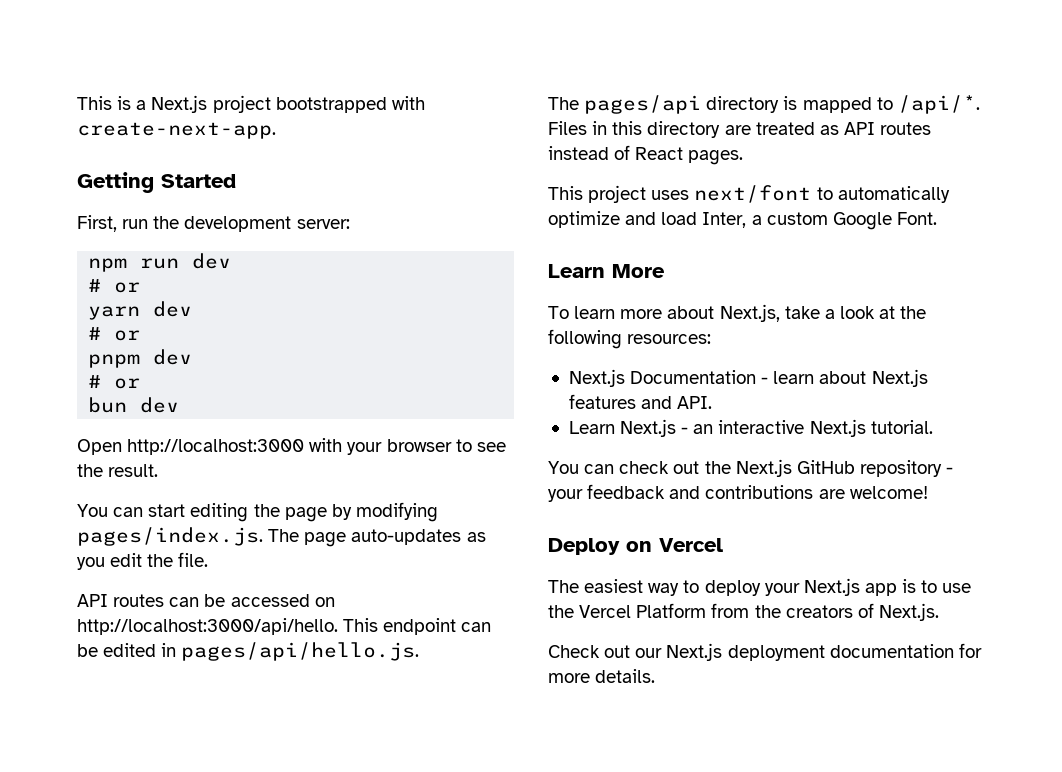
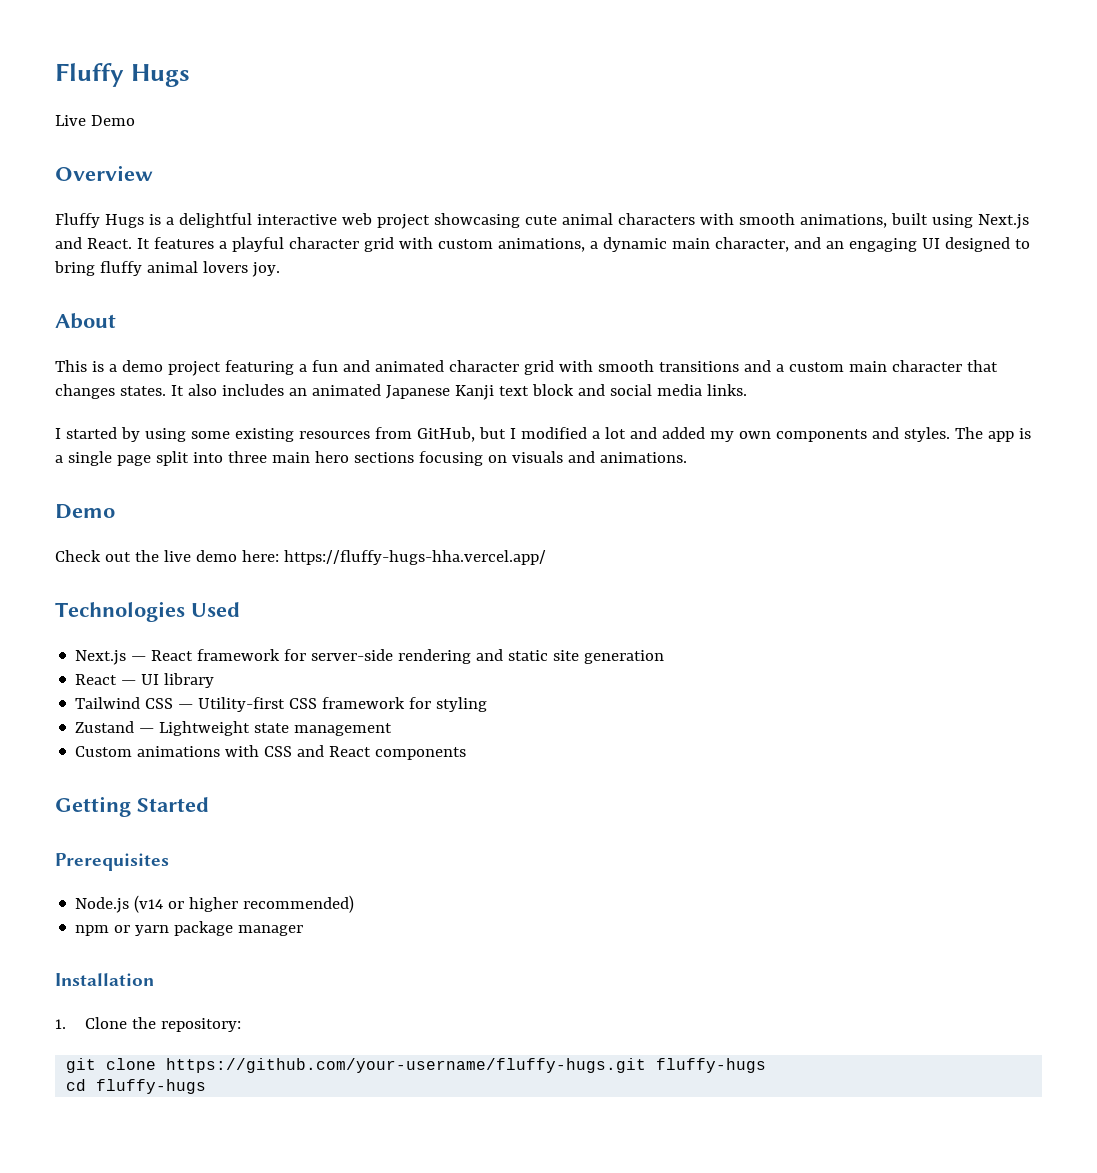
[77,95,425,113] [77,122,276,139] [77,172,236,193] [77,215,350,232] [88,253,232,272] [88,279,141,293] [88,301,193,320] [88,327,141,341] [88,349,193,368] [88,375,141,389] [88,397,180,413] [77,438,506,455] [77,464,159,477] [77,502,438,522] [77,527,486,547] [77,552,209,570] [77,594,335,607] [77,618,492,635] [77,642,420,661] [548,95,980,114] [548,121,932,138] [548,145,744,165] [548,185,950,203] [548,211,937,230] [548,264,665,278] [548,304,927,322] [548,329,712,349] [568,369,928,387] [568,394,713,409] [568,419,933,437] [548,459,954,477] [548,484,928,502] [548,538,723,555] [548,578,972,596] [548,603,939,621] [548,643,982,661] [548,669,656,683] This is a Next.js project bootstrapped with create-next-app. // Getting Started // First, run the development server: // npm run dev // # or // yarn dev // # or // pnpm dev // # or // bun dev // Open http://localhost:3000 with your browser to see the result. // You can start editing the page by modifying pages/index.js. The page auto-updates as you edit the file. // API routes can be accessed on http://localhost:3000/api/hello. This endpoint can be edited in pages/api/hello.js. // The pages/api directory is mapped to /api/*. Files in this directory are treated as API routes instead of React pages. // This project uses next/font to automatically optimize and load Inter, a custom Google Font. // Learn More // To learn more about Next.js, take a look at the following resources: // Next.js Documentation - learn about Next.js features and API. // Learn Next.js - an interactive Next.js tutorial. // You can check out the Next.js GitHub repository - your feedback and contributions are welcome! // Deploy on Vercel // The easiest way to deploy your Next.js app is to use the Vercel Platform from the creators of Next.js. // Check out our Next.js deployment documentation for more details. -> [55,63,190,87] [55,115,135,126] [55,165,153,181] [55,213,1029,229] [55,237,1030,252] [54,261,280,277] [55,313,116,329] [55,360,998,376] [55,384,747,400] [55,427,1031,442] [55,451,687,466] [55,504,115,519] [55,550,546,565] [55,601,240,622] [75,649,665,665] [75,673,215,688] [75,697,488,712] [75,721,393,736] [75,745,467,760] [55,796,209,817] [55,853,169,871] [75,895,355,913] [75,921,304,936] [55,973,154,986] [55,1017,242,1032] [66,1058,767,1073] [66,1079,207,1094] Fluffy Hugs // Live Demo // Overview // Fluffy Hugs is a delightful interactive web project showcasing cute animal characters with smooth animations, built using Next.js and React. It features a playful character grid with custom animations, a dynamic main character, and an engaging UI designed to bring fluffy animal lovers joy. // About // This is a demo project featuring a fun and animated character grid with smooth transitions and a custom main character that changes states. It also includes an animated Japanese Kanji text block and social media links. // I started by using some existing resources from GitHub, but I modified a lot and added my own components and styles. The app is a single page split into three main hero sections focusing on visuals and animations. // Demo // Check out the live demo here: https://fluffy-hugs-hha.vercel.app/ // Technologies Used // Next.js — React framework for server-side rendering and static site generation // React — UI library // Tailwind CSS — Utility-first CSS framework for styling // Zustand — Lightweight state management // Custom animations with CSS and React components // Getting Started // Prerequisites // Node.js (v14 or higher recommended) // npm or yarn package manager // Installation // 1. Clone the repository: // git clone https://github.com/your-username/fluffy-hugs.git fluffy-hugs // cd fluffy-hugs

